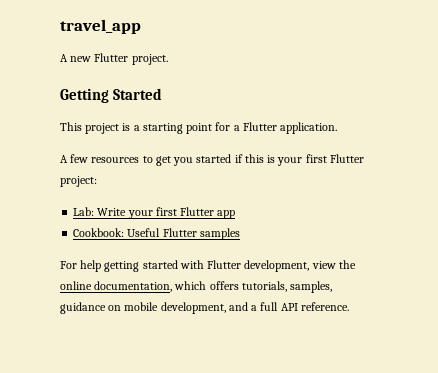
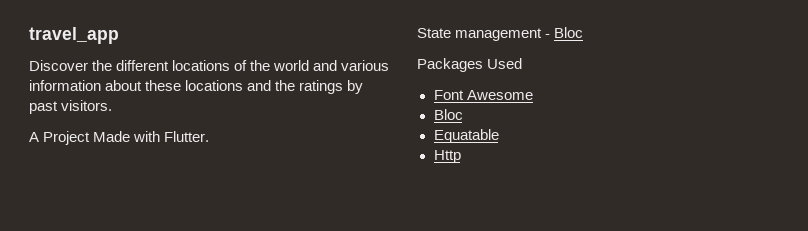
[60,53,168,65] [60,88,163,103] [60,122,338,134] [60,154,364,166] [60,176,97,187] [73,207,236,219] [73,228,240,240] [60,260,356,272] [60,281,333,293] [60,302,349,314] A new Flutter project. // Getting Started // This project is a starting point for a Flutter application. // A few resources to get you started if this is your first Flutter project: // Lab: Write your first Flutter app // Cookbook: Useful Flutter samples // For help getting started with Flutter development, view the online documentation, which offers tutorials, samples, guidance on mobile development, and a full API reference. -> [29,60,390,71] [29,80,364,94] [29,100,113,114] [29,131,210,145] [417,27,584,41] [417,58,523,72] [433,90,533,100] [433,109,463,120] [433,129,499,143] [433,150,461,163] Discover the different locations of the world and various information about these locations and the ratings by past visitors. // A Project Made with Flutter. // State management - Bloc // Packages Used // Font Awesome // Bloc // Equatable // Http

